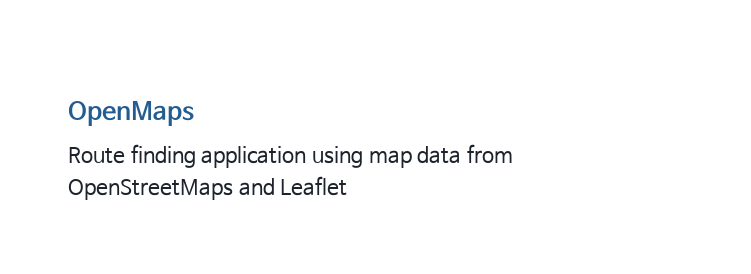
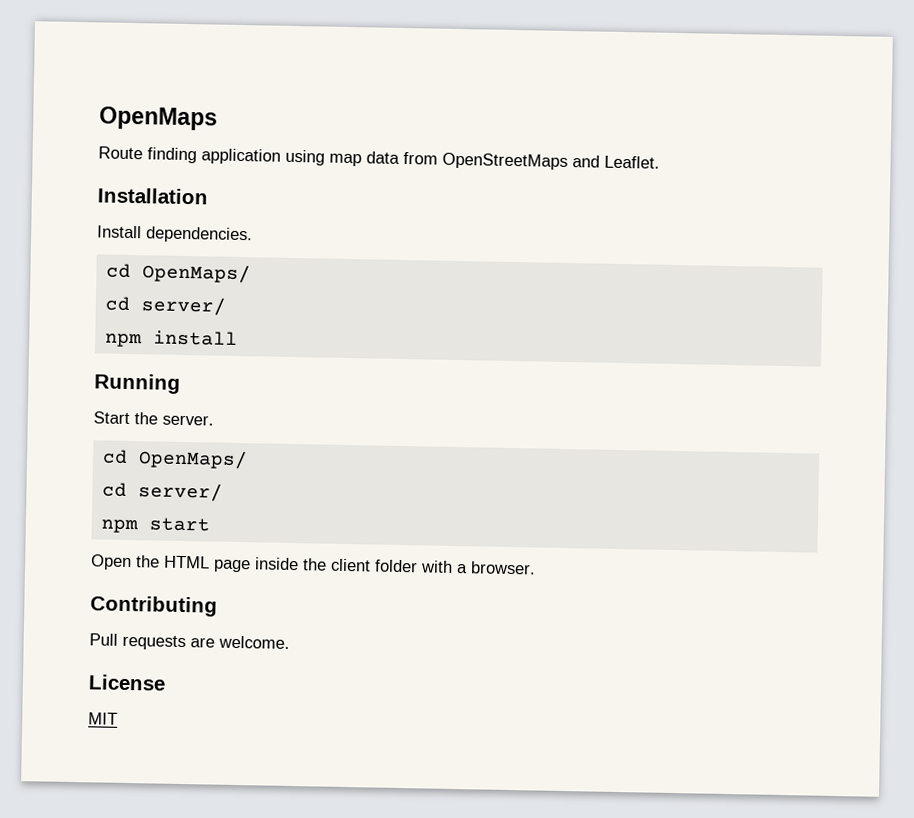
[280,176,348,196] Leaflet -> [604,155,660,169] [97,187,208,205] [97,225,253,244] [105,263,251,284] [104,296,226,316] [104,330,238,348] [94,373,181,394] [93,411,214,426] [101,449,248,470] [101,482,223,502] [100,517,210,534] [91,554,536,575] [90,595,218,617] [89,633,290,651] [88,674,166,691] [88,712,118,725] Leaflet. // Installation // Install dependencies. // cd OpenMaps/ // cd server/ // npm install // Running // Start the server. // cd OpenMaps/ // cd server/ // npm start // Open the HTML page inside the client folder with a browser. // Contributing // Pull requests are welcome. // License // MIT

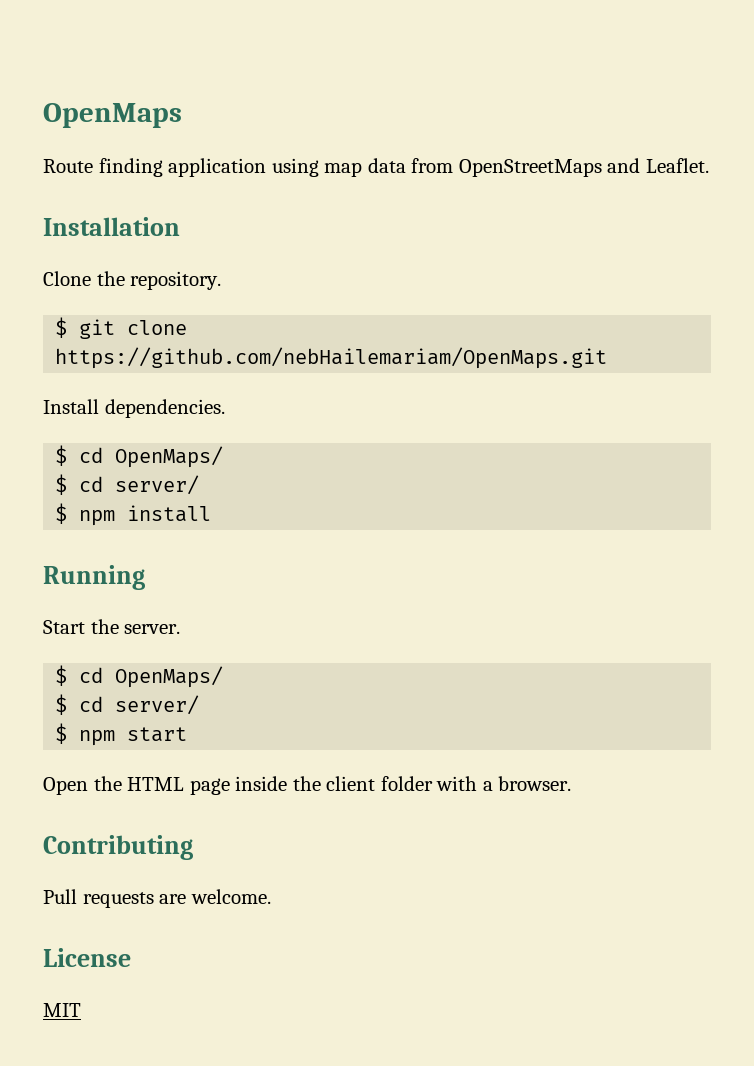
(208, 196) none -> [43,271,222,290] [55,317,188,339] [55,347,608,369] // Clone the repository. // $ git clone https://github.com/nebHailemariam/OpenMaps.git
[105,263,251,284] [104,296,226,316] cd OpenMaps/ // cd server/ // -> [55,445,224,468] [55,474,200,495] [55,503,68,524] $ cd OpenMaps/ // $ cd server/ // $
[101,449,248,470] [101,482,223,502] cd OpenMaps/ // cd server/ // -> [55,665,224,688] [55,694,200,715] [55,723,68,744] $ cd OpenMaps/ // $ cd server/ // $

